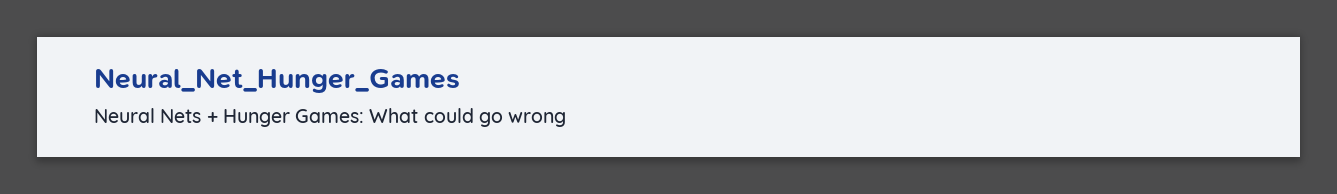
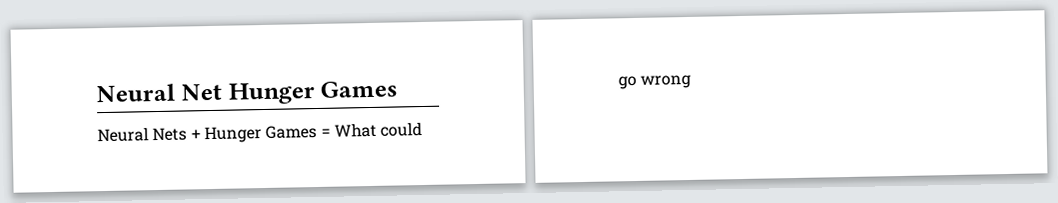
[94,68,460,93] Neural_Net_Hunger_Games -> [96,80,399,105] Neural Net Hunger Games
[295,109,365,123] Games: -> [265,124,331,139] Games =

